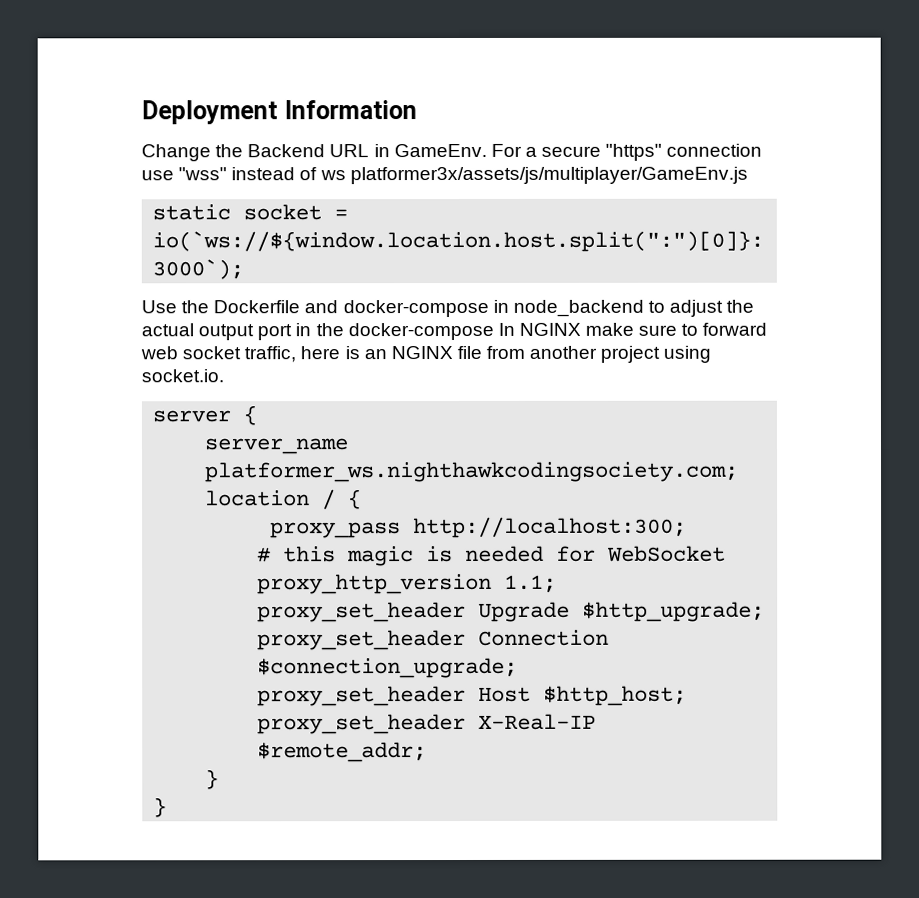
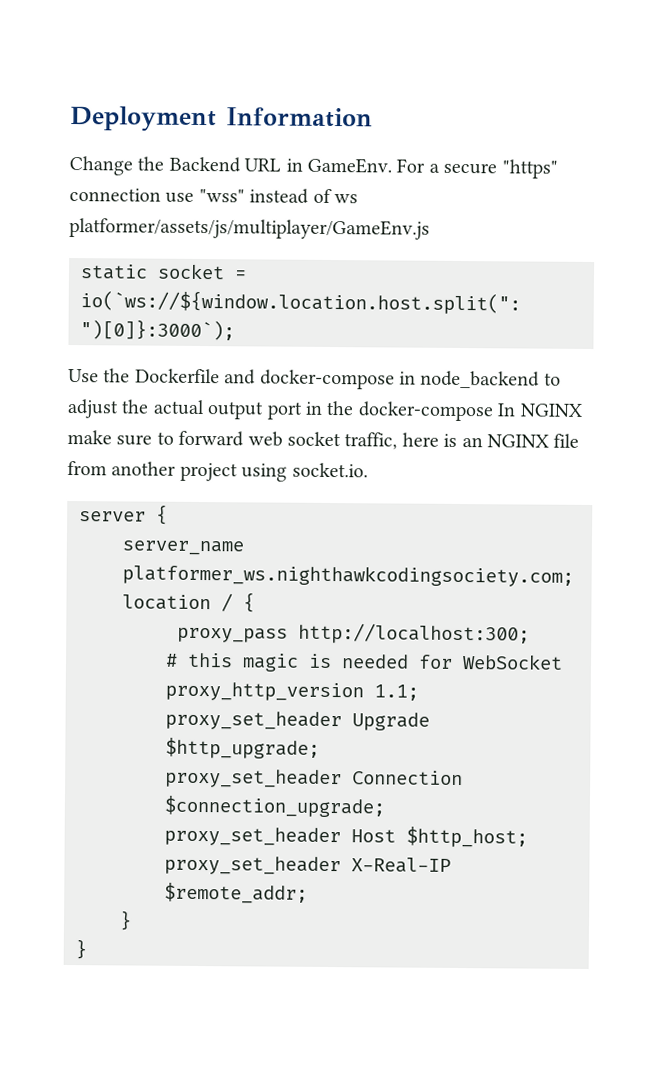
[349,166,748,185] platformer3x/assets/js/multiplayer/GameEnv.js -> [69,217,430,240] platformer/assets/js/multiplayer/GameEnv.js

